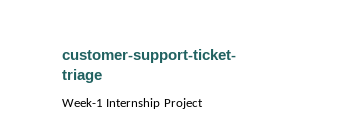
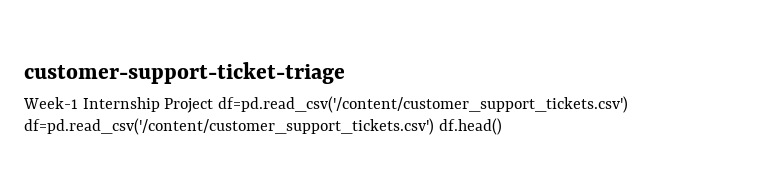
(203, 103) none -> [218,96,629,113] [24,118,502,135] df=pd.read_csv('/content/customer_support_tickets.csv') df=pd.read_csv('/content/customer_support_tickets.csv') df.head()

